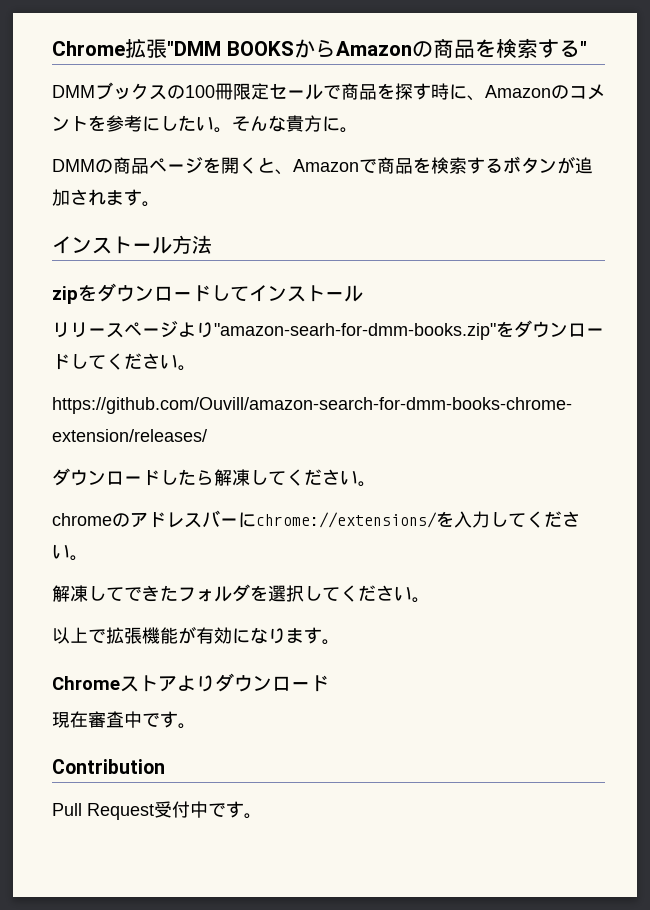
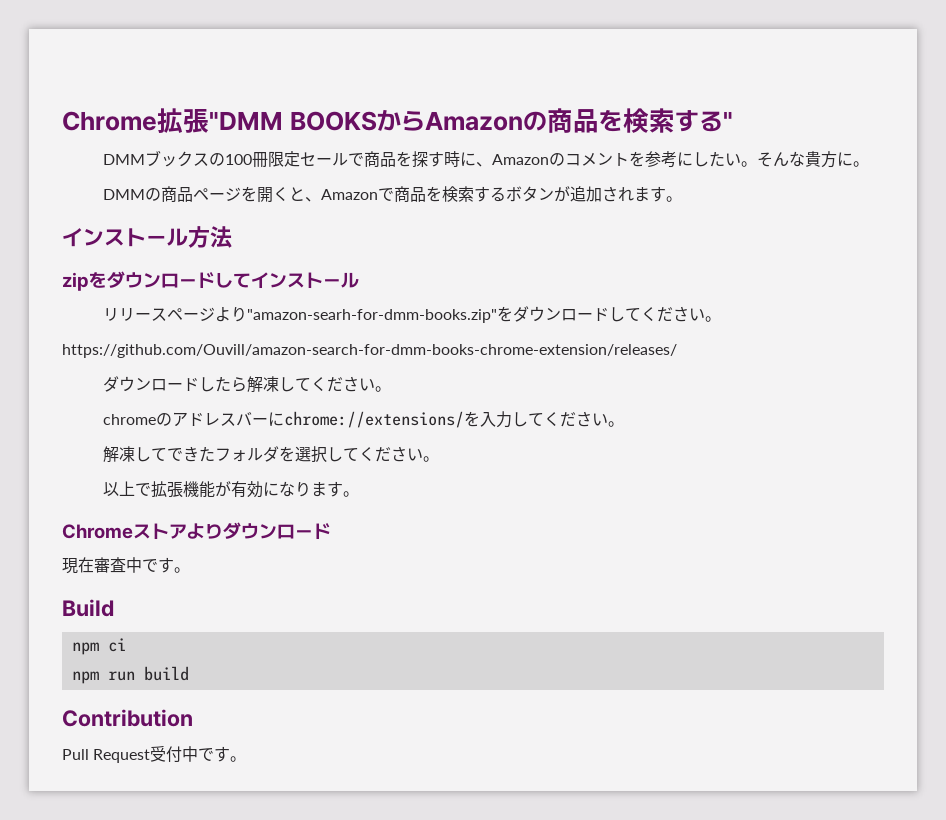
(196, 726) none -> [62,599,114,617] [71,638,126,655] [71,666,189,684] // Build // npm ci // npm run build

